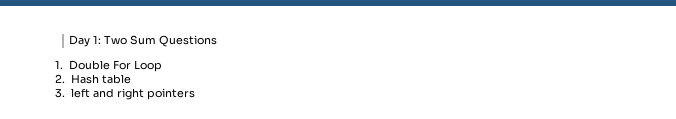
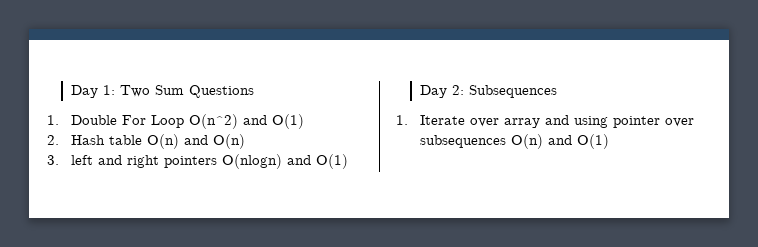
(163, 66) none -> [188,114,304,129] O(n^2) and O(1)
(131, 79) none -> [146,134,245,149] O(n) and O(n)
(195, 94) none -> [221,154,348,169] [419,85,557,98] [396,115,694,128] [419,134,609,149] O(nlogn) and O(1) // Day 2: Subsequences // 1. Iterate over array and using pointer over subsequences O(n) and O(1)

